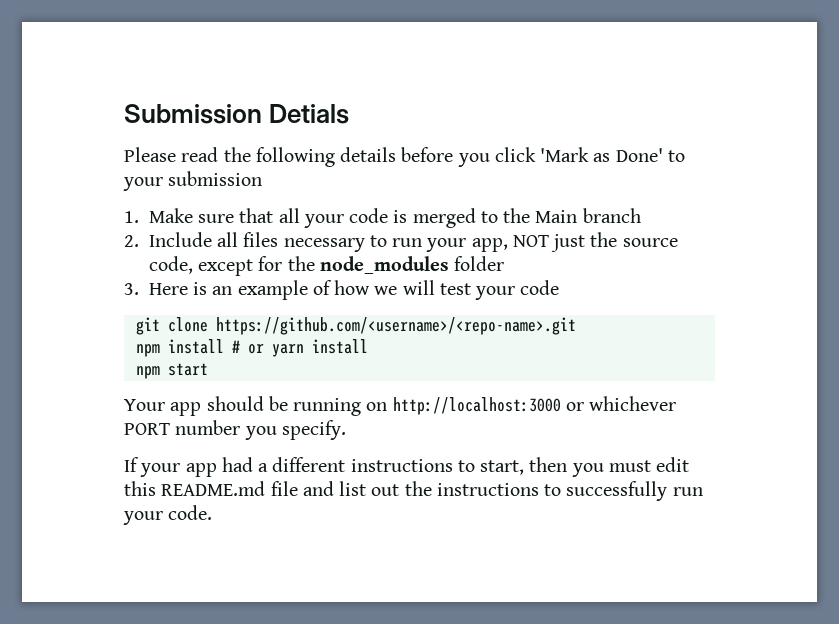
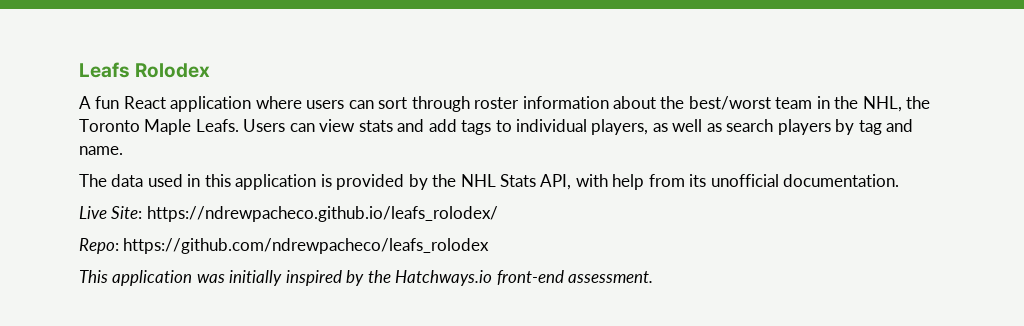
[124,104,350,124] [124,147,685,167] [123,171,263,191] [124,208,641,228] [124,232,678,252] [148,256,505,276] [124,280,560,300] [135,317,576,335] [135,339,368,357] [135,363,208,379] [124,396,677,416] [124,420,346,440] [124,457,690,477] [124,481,703,501] [123,505,213,525] Submission Detials // Please read the following details before you click 'Mark as Done' to your submission // 1. Make sure that all your code is merged to the Main branch // 2. Include all files necessary to run your app, NOT just the source code, except for the node_modules folder // 3. Here is an example of how we will test your code // git clone https://github.com/<username>/<repo-name>.git // npm install # or yarn install // npm start // Your app should be running on http://localhost:3000 or whichever PORT number you specify. // If your app had a different instructions to start, then you must edit this README.md file and list out the instructions to successfully run your code. -> [79,62,211,78] [79,96,931,112] [79,119,914,135] [79,146,123,155] [79,174,900,190] [79,206,498,222] [79,238,490,254] [79,270,654,286] Leafs Rolodex // A fun React application where users can sort through roster information about the best/worst team in the NHL, the Toronto Maple Leafs. Users can view stats and add tags to individual players, as well as search players by tag and name. // The data used in this application is provided by the NHL Stats API, with help from its unofficial documentation. // Live Site: https://ndrewpacheco.github.io/leafs_rolodex/ // Repo: https://github.com/ndrewpacheco/leafs_rolodex // This application was initially inspired by the Hatchways.io front-end assessment.

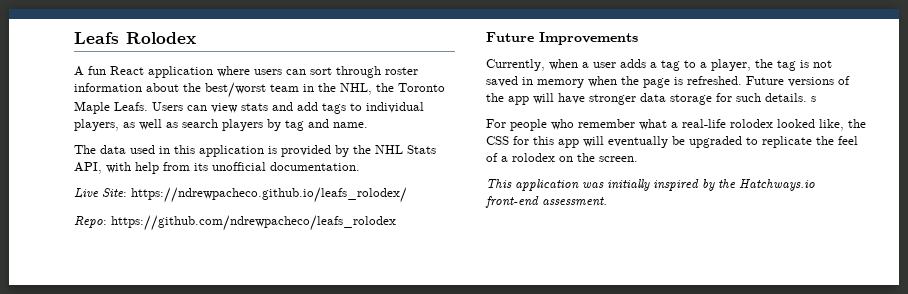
(490, 246) none -> [486,32,638,45] [486,59,832,71] [486,76,850,88] [486,93,816,105] [486,119,866,131] [486,136,858,148] [486,153,638,162] // Future Improvements // Currently, when a user adds a tag to a player, the tag is not saved in memory when the page is refreshed. Future versions of the app will have stronger data storage for such details. s // For people who remember what a real-life rolodex looked like, the CSS for this app will eventually be upgraded to replicate the feel of a rolodex on the screen.

